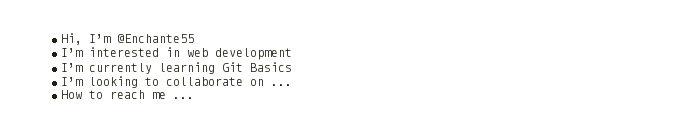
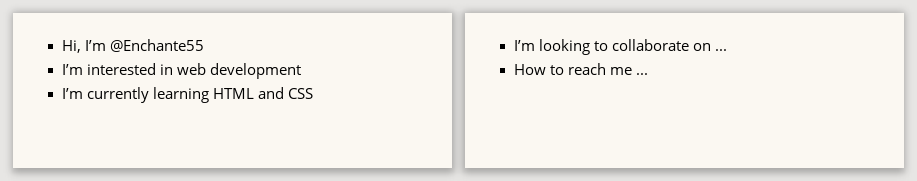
[222,62,292,72] Git Basics -> [212,87,313,99] HTML and CSS

